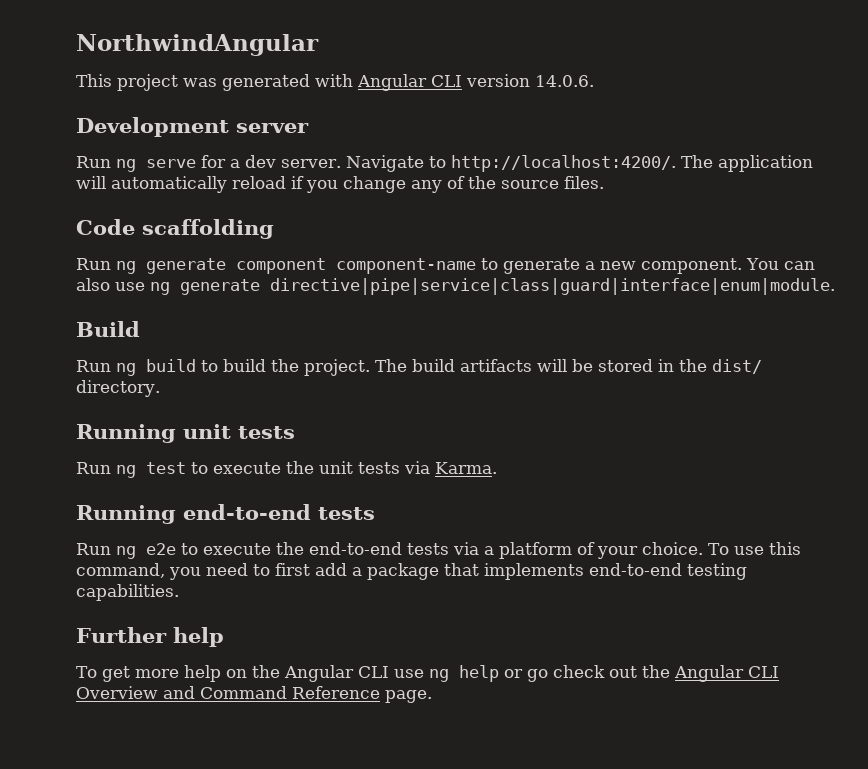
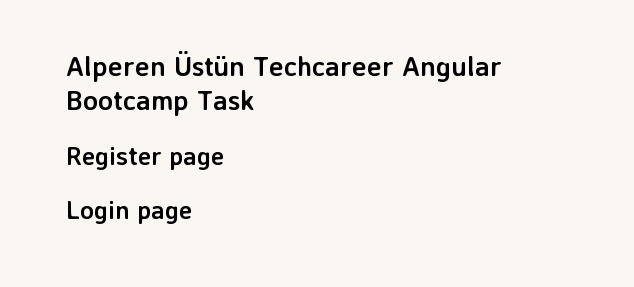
[76,34,319,56] [76,74,594,91] [76,117,309,137] [76,155,813,172] [76,176,604,193] [76,219,274,239] [76,258,815,274] [76,278,835,295] [76,321,140,337] [76,359,762,376] [76,380,160,397] [76,424,295,443] [76,461,497,478] [76,504,375,524] [76,542,801,559] [76,563,747,580] [76,584,179,601] [76,627,224,647] [76,665,779,682] [76,686,432,703] NorthwindAngular // This project was generated with Angular CLI version 14.0.6. // Development server // Run ng serve for a dev server. Navigate to http://localhost:4200/. The application will automatically reload if you change any of the source files. // Code scaffolding // Run ng generate component component-name to generate a new component. You can also use ng generate directive|pipe|service|class|guard|interface|enum|module. // Build // Run ng build to build the project. The build artifacts will be stored in the dist/ directory. // Running unit tests // Run ng test to execute the unit tests via Karma. // Running end-to-end tests // Run ng e2e to execute the end-to-end tests via a platform of your choice. To use this command, you need to first add a package that implements end-to-end testing capabilities. // Further help // To get more help on the Angular CLI use ng help or go check out the Angular CLI Overview and Command Reference page. -> [66,51,502,82] [66,90,255,116] [66,147,224,170] [66,201,192,224] Alperen Üstün Techcareer Angular Bootcamp Task // Register page // Login page

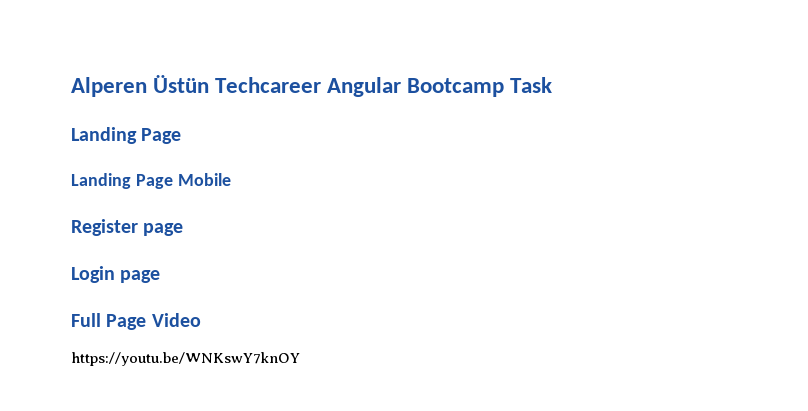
(255, 100) none -> [71,127,182,144] [71,173,231,189] // Landing Page // Landing Page Mobile
(192, 215) none -> [71,313,201,330] [71,352,300,366] // Full Page Video // https://youtu.be/WNKswY7knOY

